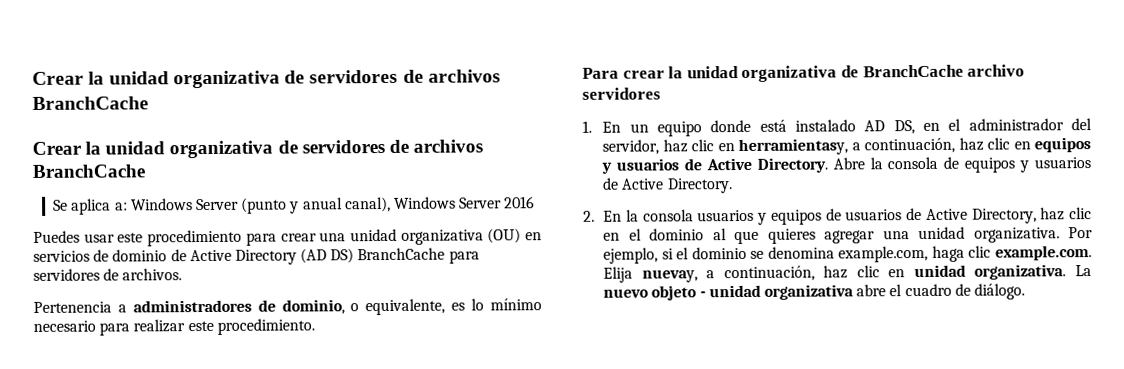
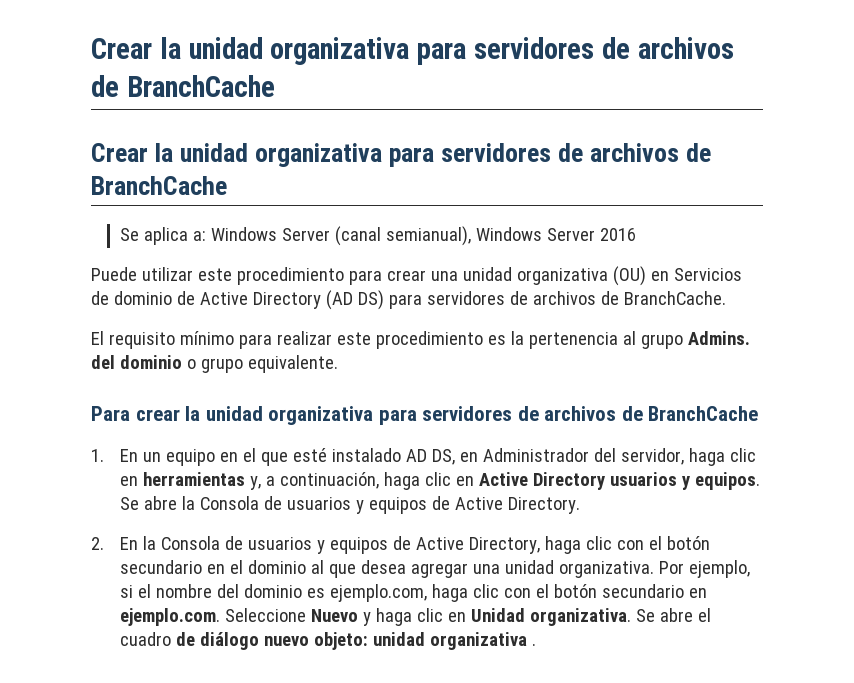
[32,69,501,89] Crear la unidad organizativa de servidores de archivos -> [91,37,734,65] [91,75,119,97] Crear la unidad organizativa para servidores de archivos de
[277,139,483,154] de servidores de archivos -> [389,143,712,167] para servidores de archivos de
[241,196,391,214] (punto y anual canal), -> [335,226,472,246] (canal semianual),
[33,230,115,243] Puedes usar -> [91,267,193,281] Puede utilizar
[33,250,90,262] servicios -> [673,268,742,281] Servicios
[357,247,480,264] [33,268,183,281] [33,298,543,316] [33,318,315,336] BranchCache para servidores de archivos. // Pertenencia a administradores de dominio, o equivalente, es lo mínimo necesario para realizar este procedimiento. -> [388,291,726,309] [91,331,750,349] [91,355,338,373] para servidores de archivos de BranchCache. // El requisito mínimo para realizar este procedimiento es la pertenencia al grupo Admins. del dominio o grupo equivalente.
[840,64,1026,78] [582,87,661,100] de BranchCache archivo servidores -> [378,406,759,425] para servidores de archivos de BranchCache
[710,119,787,133] donde está -> [220,448,328,466] en el que esté
[948,118,1064,131] el administrador -> [483,448,590,462] Administrador
[662,137,1091,156] [601,156,1091,174] haz clic en herramientasy, a continuación, haz clic en equipos y usuarios de Active Directory. Abre la consola de equipos y usuarios -> [689,448,757,466] [120,472,761,490] [120,496,428,514] haga clic en herramientas y, a continuación, haga clic en Active Directory usuarios y equipos. Se abre la Consola de usuarios y equipos
[642,207,1092,225] consola usuarios y equipos de usuarios de Active Directory, haz clic -> [161,536,711,554] [120,560,203,574] Consola de usuarios y equipos de Active Directory, haga clic con el botón secundario
[767,228,816,244] quieres -> [361,560,407,574] desea
[691,245,1092,263] [603,264,1092,283] [603,283,1025,301] dominio se denomina example.com, haga clic example.com. Elija nuevay, a continuación, haz clic en unidad organizativa. La nuevo objeto - unidad organizativa abre el cuadro de diálogo. -> [156,584,708,602] [120,608,712,626] [120,632,537,650] nombre del dominio es ejemplo.com, haga clic con el botón secundario en ejemplo.com. Seleccione Nuevo y haga clic en Unidad organizativa. Se abre el cuadro de diálogo nuevo objeto: unidad organizativa .

